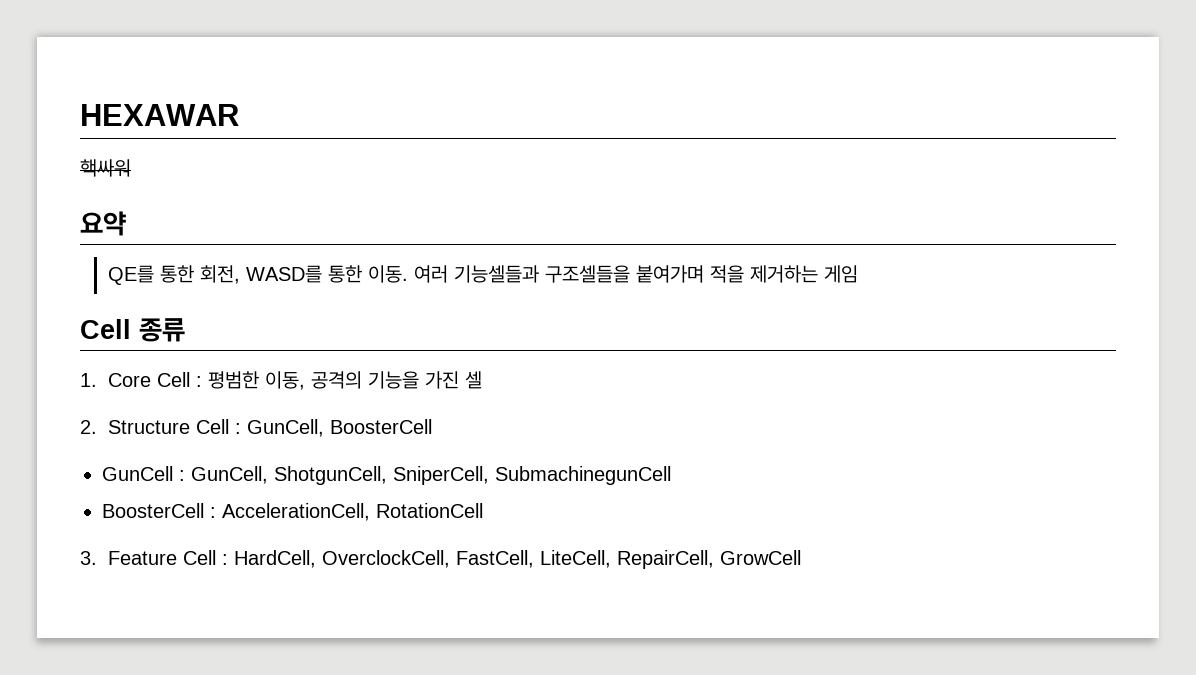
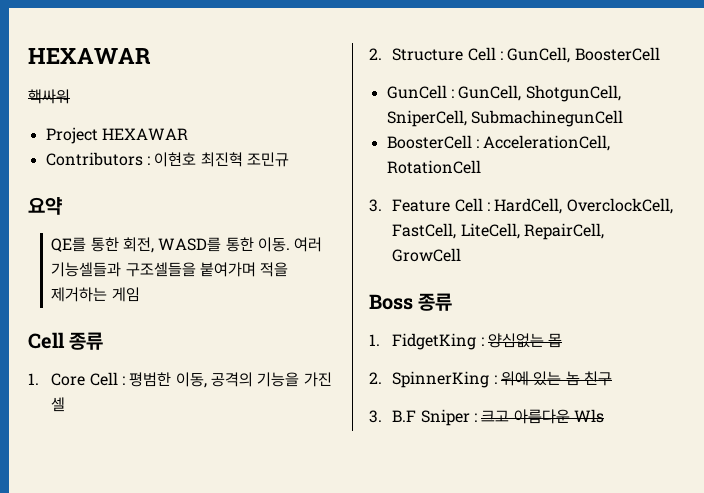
(131, 168) none -> [45,127,188,144] [45,152,289,167] // Project HEXAWAR // Contributors : 이현호 최진혁 조민규
(801, 557) none -> [369,293,453,311] [369,333,563,350] [369,371,612,388] [369,409,604,426] // Boss 종류 // 1. FidgetKing : 양심없는 몹 // 2. SpinnerKing : 위에 있는 놈 친구 // 3. B.F Sniper : 크고 아름다운 Wls

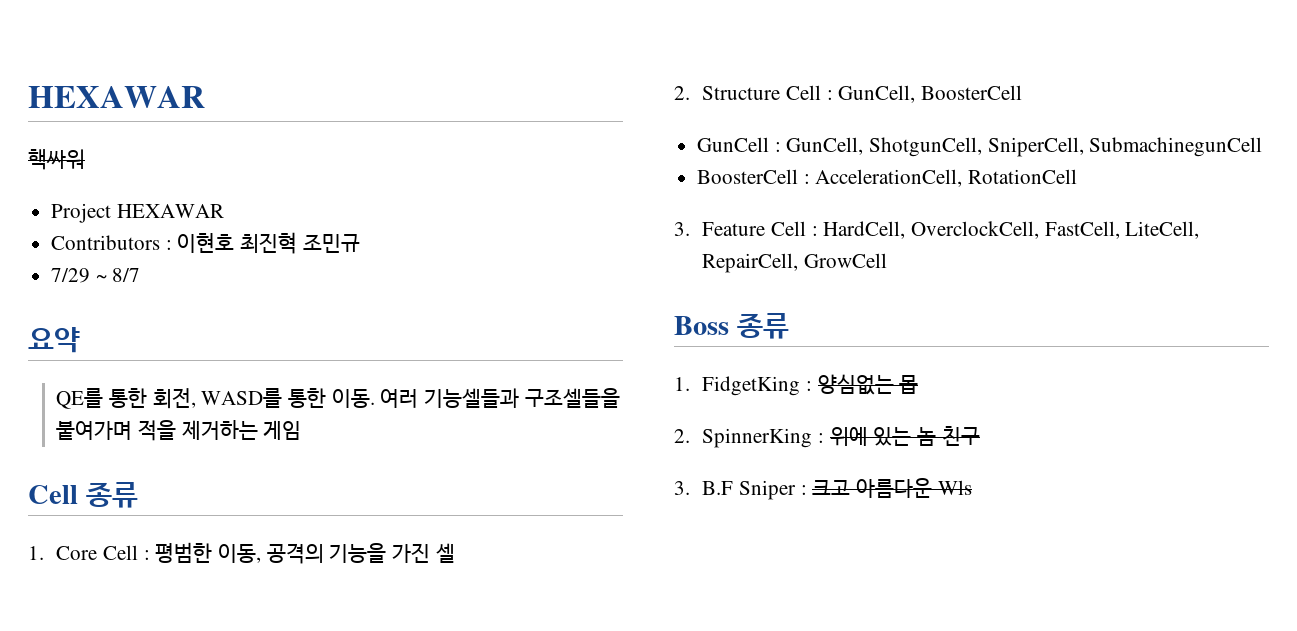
(289, 159) none -> [51,268,141,283] // 7/29 ~ 8/7

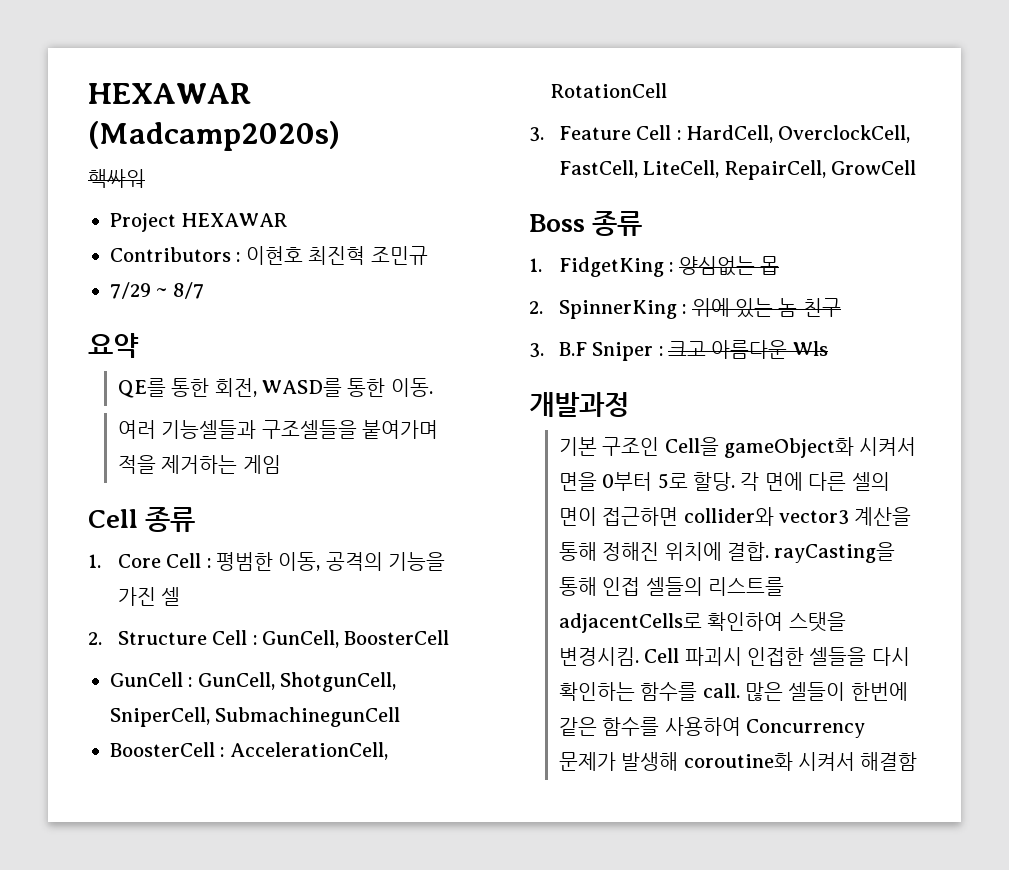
[28,86,205,108] HEXAWAR -> [88,83,251,104] [88,121,340,151] HEXAWAR (Madcamp2020s)
(375, 398) none -> (433, 387) //
(972, 487) none -> [529,392,629,417] [558,437,917,458] [558,472,890,491] [558,507,912,526] [558,542,896,563] [558,577,785,596] [558,612,846,633] [558,647,910,666] [558,682,908,701] [558,717,866,738] [558,752,918,771] // 개발과정 // 기본 구조인 Cell을 gameObject화 시켜서 면을 0부터 5로 할당. 각 면에 다른 셀의 면이 접근하면 collider와 vector3 계산을 통해 정해진 위치에 결합. rayCasting을 통해 인접 셀들의 리스트를 adjacentCells로 확인하여 스탯을 변경시킴. Cell 파괴시 인접한 셀들을 다시 확인하는 함수를 call. 많은 셀들이 한번에 같은 함수를 사용하여 Concurrency 문제가 발생해 coroutine화 시켜서 해결함

